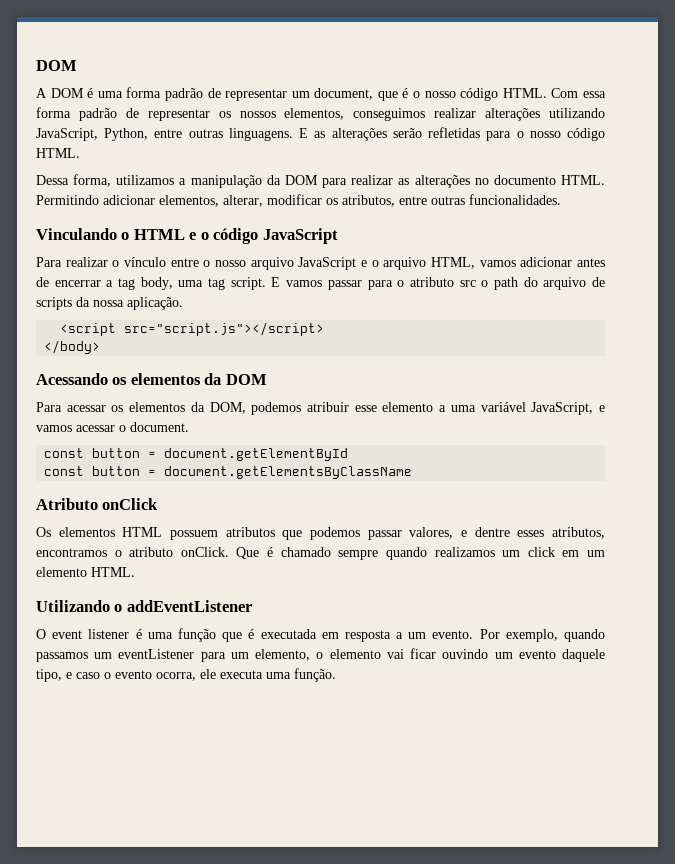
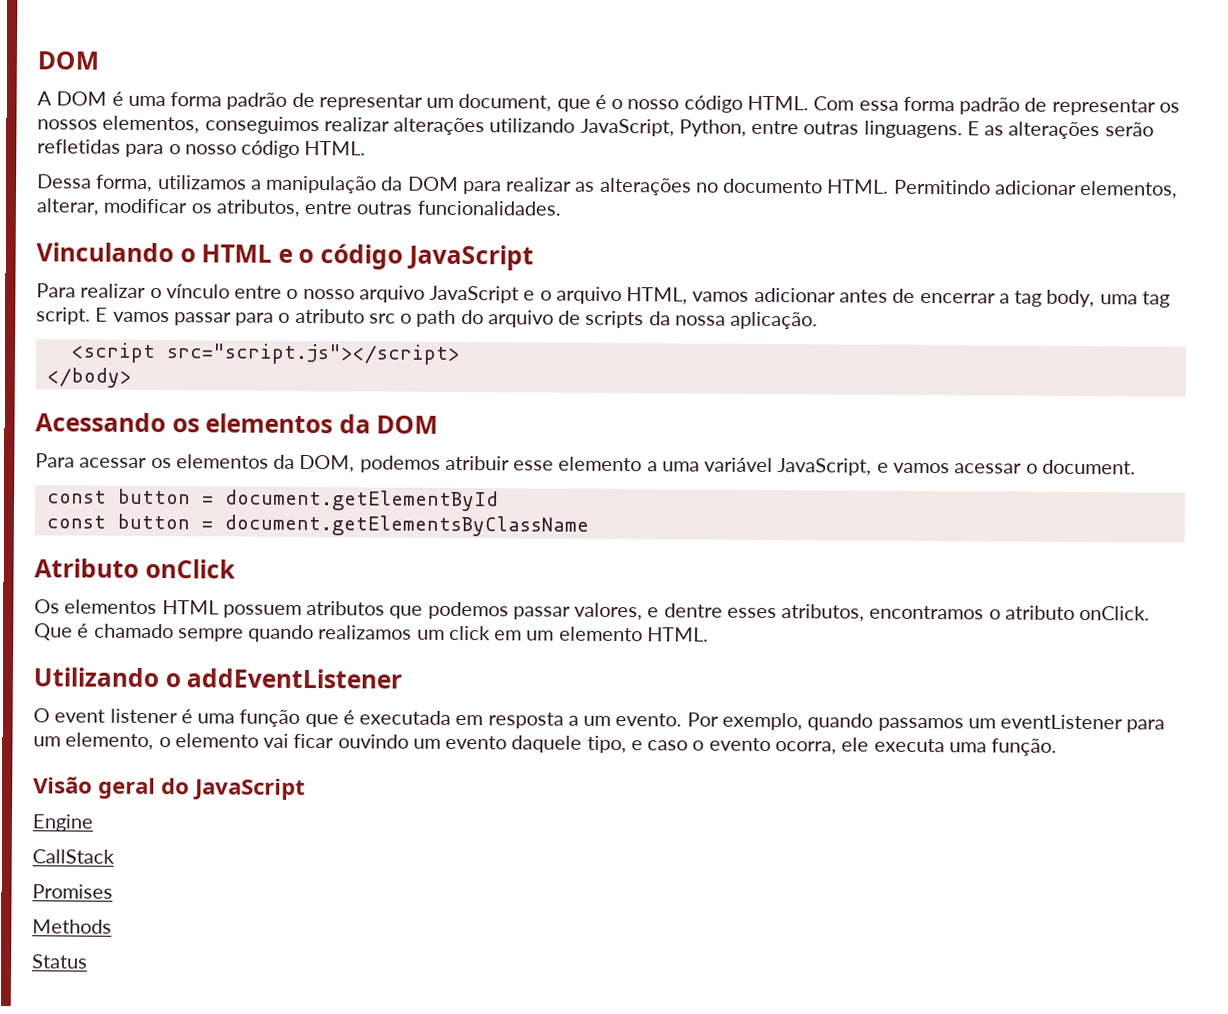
(336, 675) none -> [33,776,306,801] [32,814,94,832] [32,849,115,864] [32,884,113,899] [32,919,112,934] [32,954,88,969] // Visão geral do JavaScript // Engine // CallStack // Promises // Methods // Status

